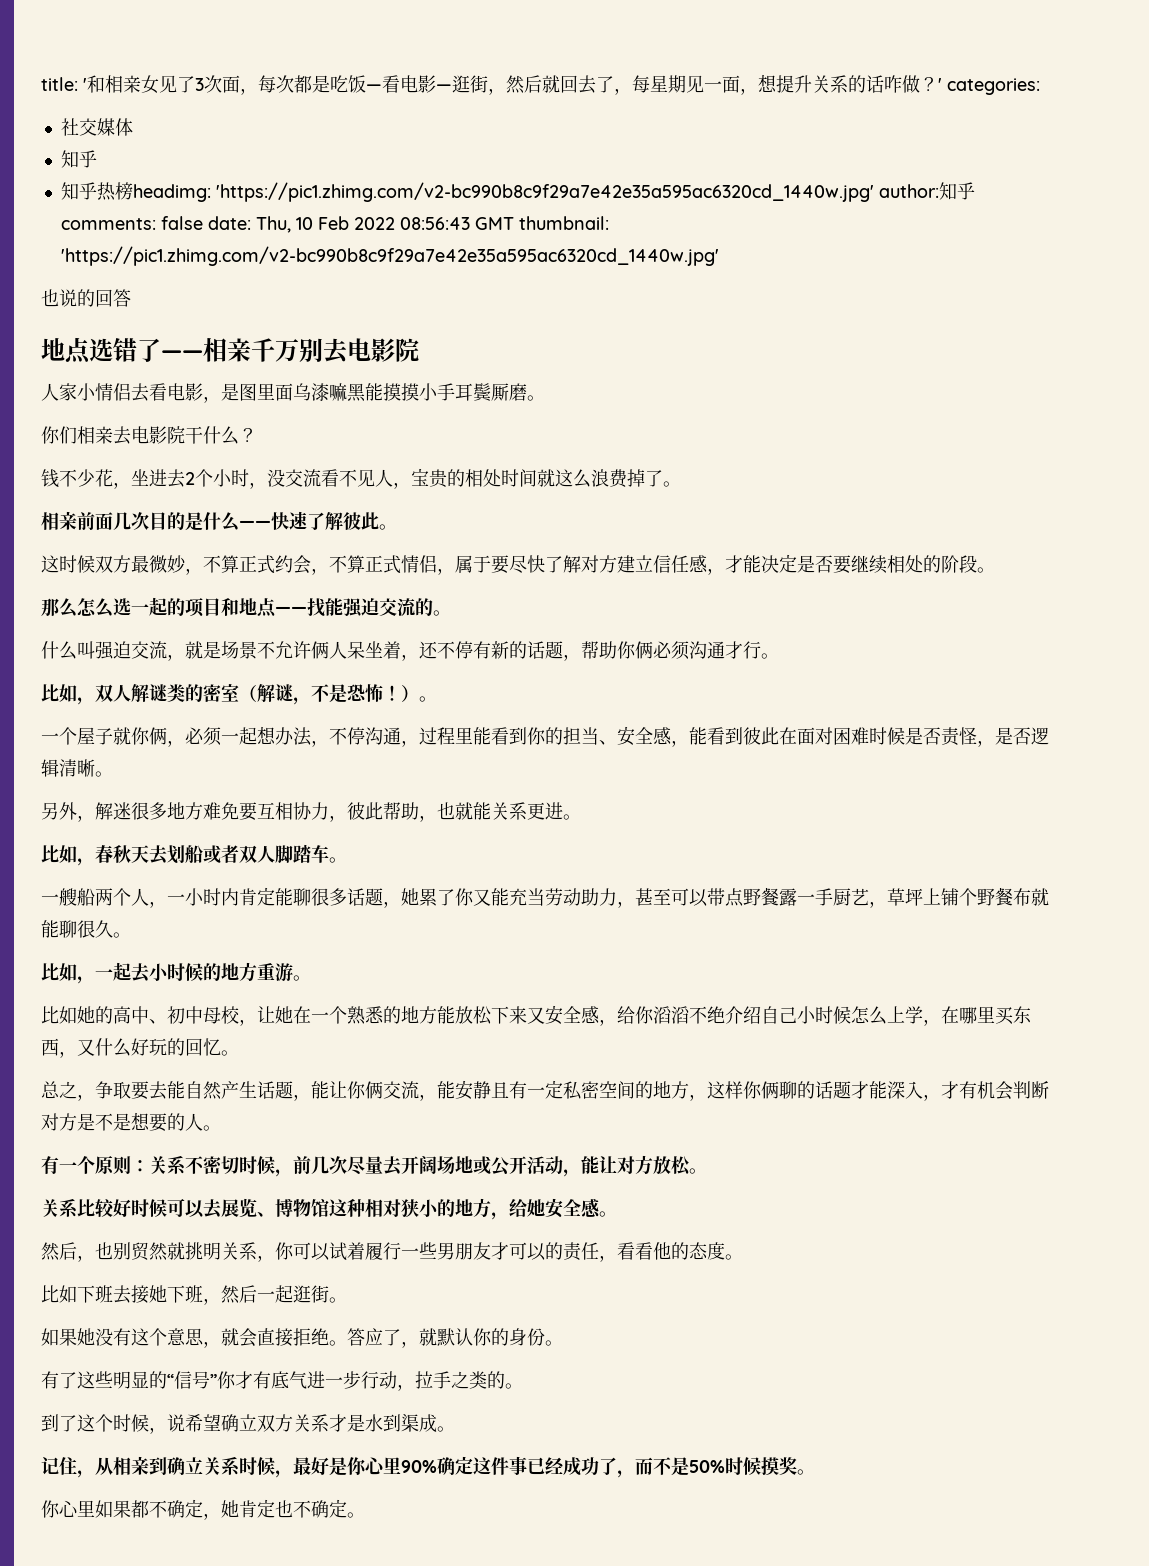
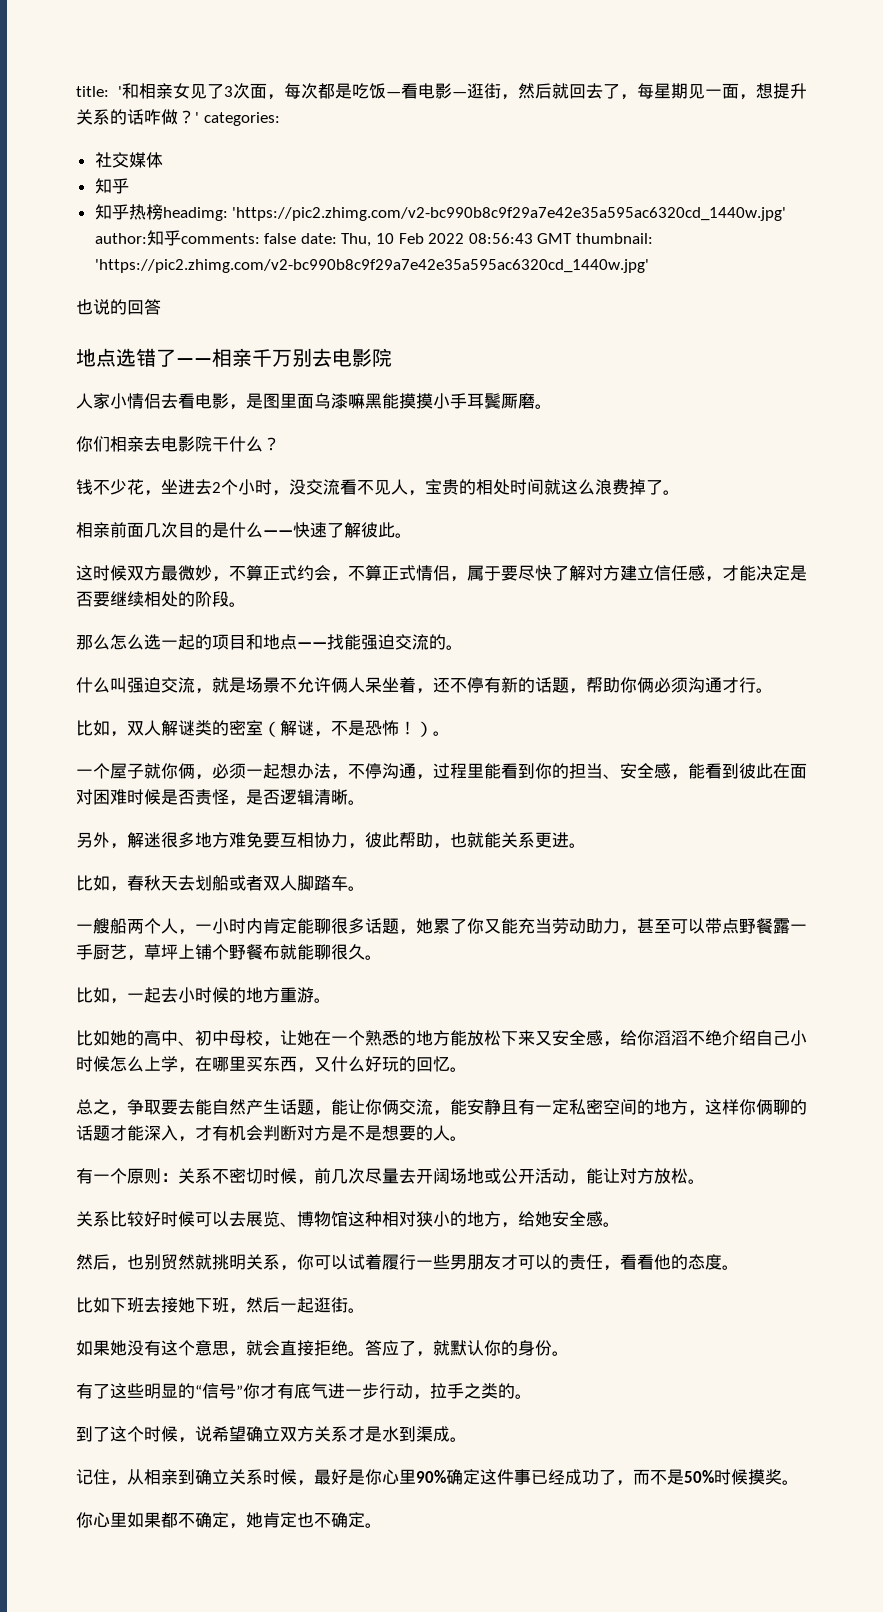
[215,182,874,202] 'https://pic1.zhimg.com/v2-bc990b8c9f29a7e42e35a595ac6320cd_1440w.jpg' -> [232,207,787,221] 'https://pic2.zhimg.com/v2-bc990b8c9f29a7e42e35a595ac6320cd_1440w.jpg'
[60,246,719,266] 'https://pic1.zhimg.com/v2-bc990b8c9f29a7e42e35a595ac6320cd_1440w.jpg' -> [94,259,649,273] 'https://pic2.zhimg.com/v2-bc990b8c9f29a7e42e35a595ac6320cd_1440w.jpg'

